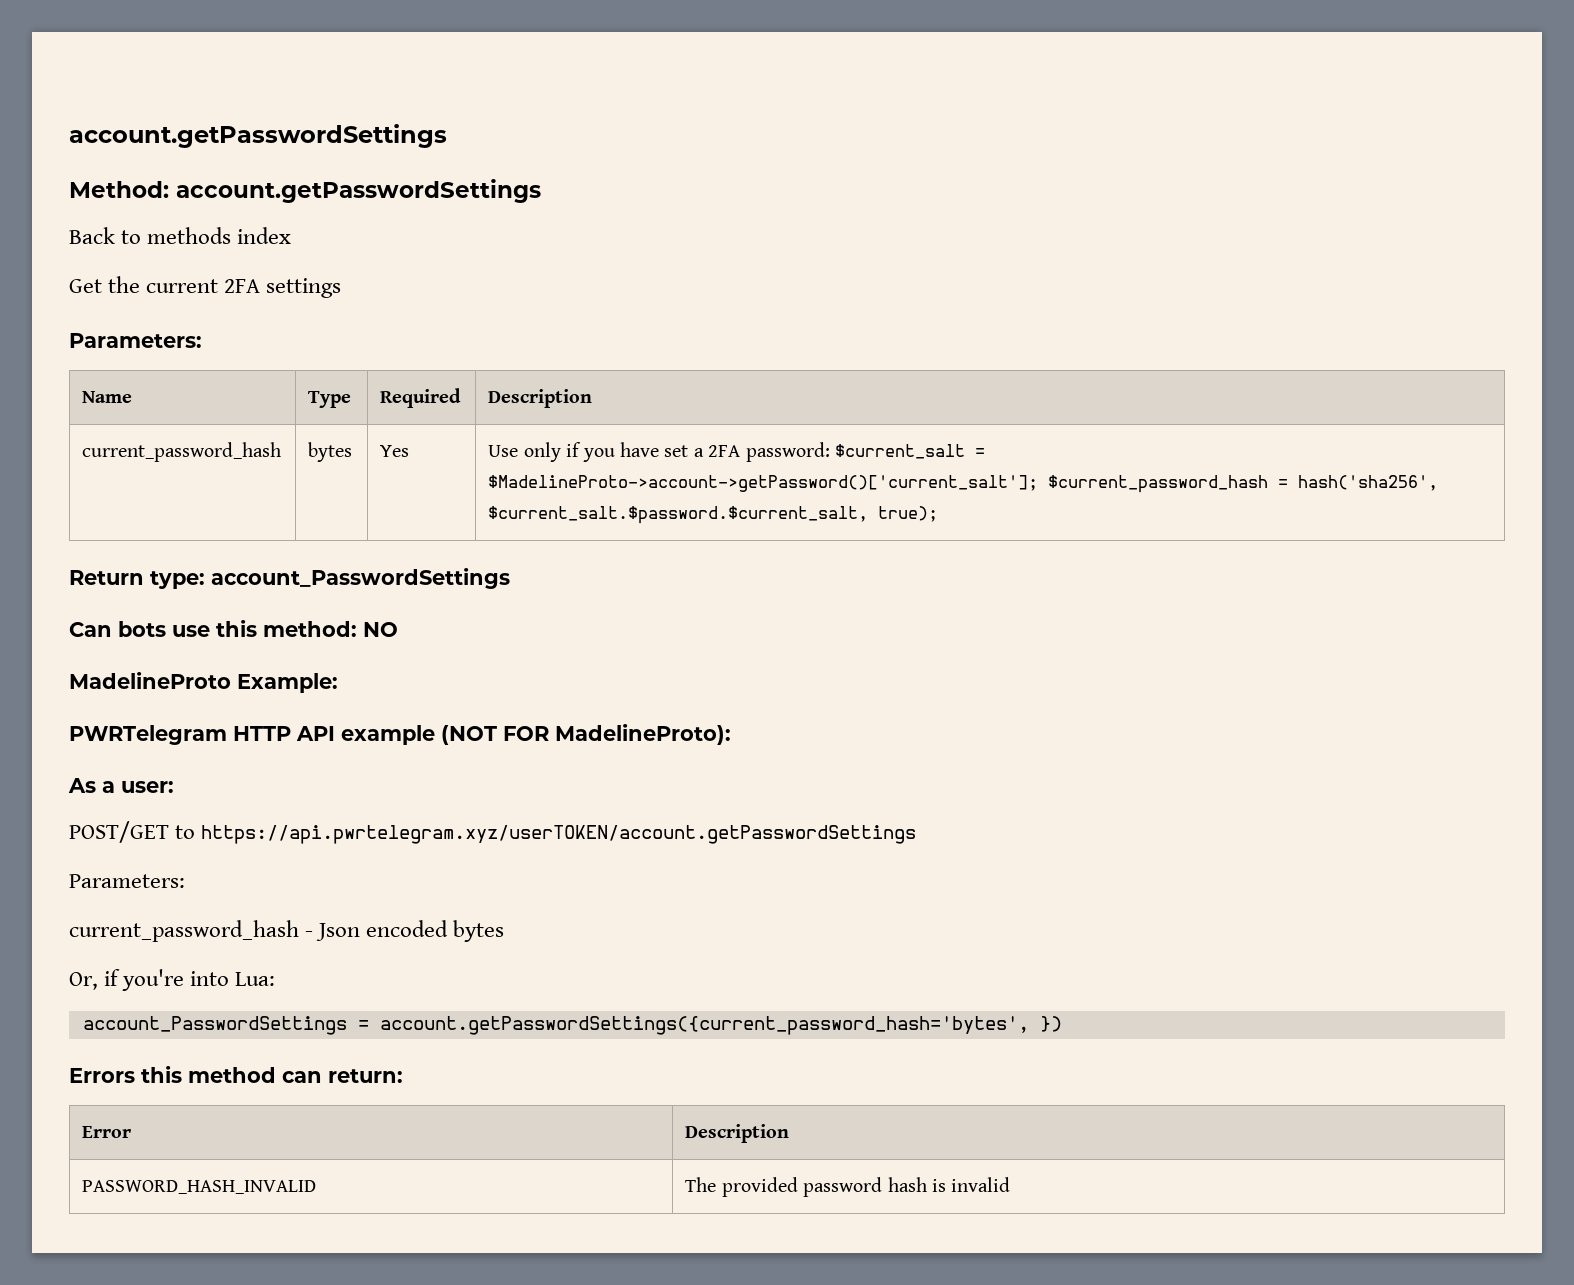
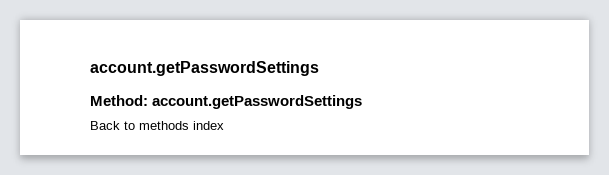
[69,276,342,298] [69,333,202,348] [82,391,133,403] [308,391,352,408] [380,388,462,408] [488,389,593,408] [82,442,282,462] [308,442,353,462] [380,445,410,457] [488,442,986,462] [488,475,1439,493] [488,506,939,524] [69,568,510,589] [69,620,398,637] [69,672,338,693] [69,724,731,745] [68,778,174,793] [69,821,917,844] [69,874,185,888] [69,920,505,942] [69,969,276,991] [82,1016,1062,1035] [69,1066,403,1083] [82,1126,132,1138] [685,1124,790,1143] [82,1180,317,1194] [685,1177,1011,1197] // Get the current 2FA settings // Parameters: // Name | Type | Required | Description // current_password_hash | bytes | Yes | Use only if you have set a 2FA password: $current_salt = $MadelineProto->account->getPassword()['current_salt']; $current_password_hash = hash('sha256', $current_salt.$password.$current_salt, true); // Return type: account_PasswordSettings // Can bots use this method: NO // MadelineProto Example: // PWRTelegram HTTP API example (NOT FOR MadelineProto): // As a user: // POST/GET to https://api.pwrtelegram.xyz/userTOKEN/account.getPasswordSettings // Parameters: // current_password_hash - Json encoded bytes // Or, if you're into Lua: // account_PasswordSettings = account.getPasswordSettings({current_password_hash='bytes', }) // Errors this method can return: // Error | Description // PASSWORD_HASH_INVALID | The provided password hash is invalid -> (224, 125) none

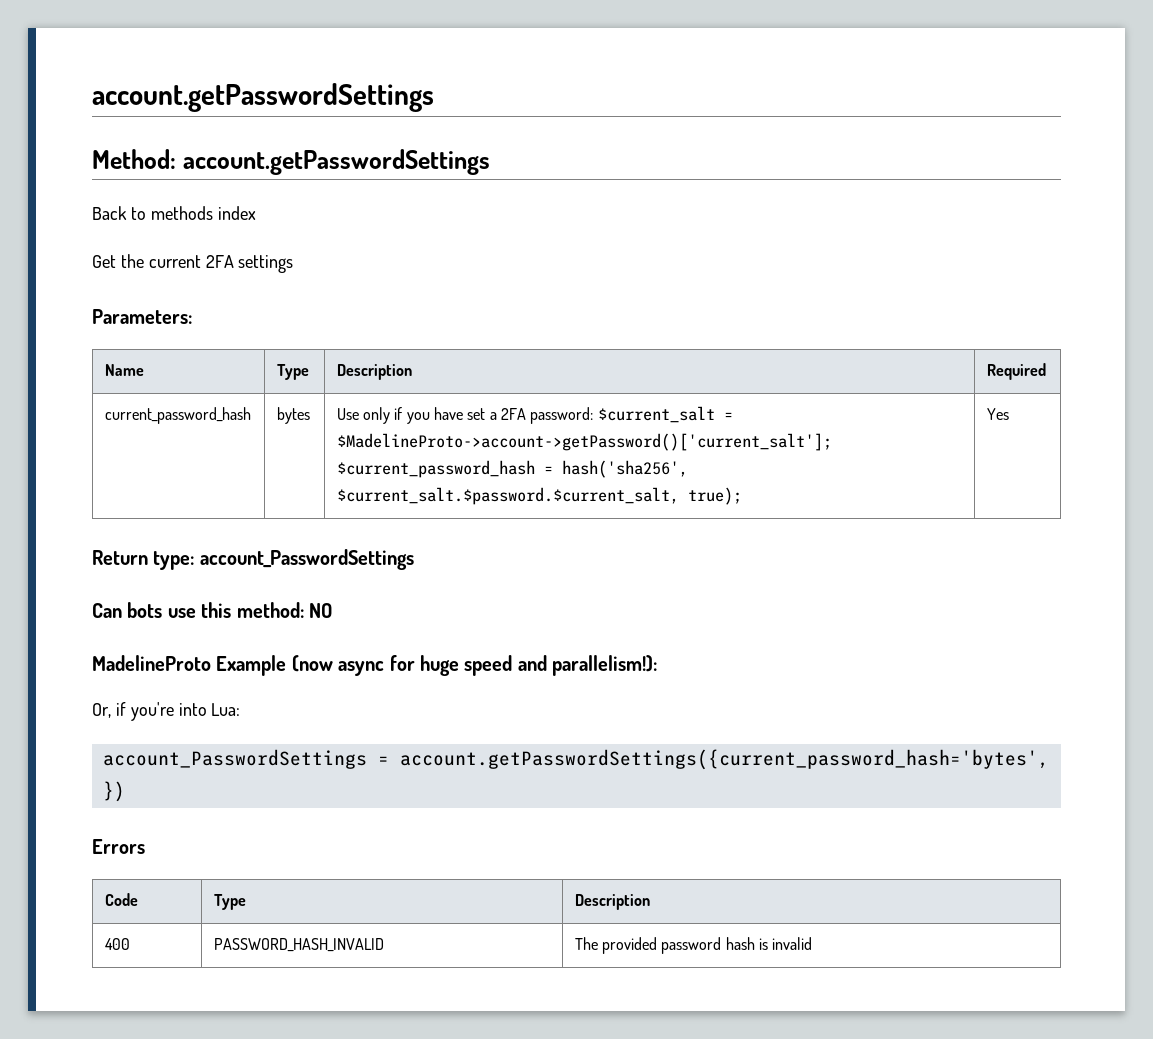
(224, 125) none -> [92,254,294,273] [92,309,192,324] [104,364,144,376] [276,364,309,380] [336,364,412,380] [986,363,1046,380] [104,407,251,424] [276,407,310,424] [336,406,733,424] [336,433,832,451] [336,460,688,478] [336,487,742,505] [986,408,1009,420] [92,549,414,570] [92,602,332,618] [92,655,658,676] [92,702,241,721] [102,749,1049,770] [102,781,125,802] [92,839,145,854] [104,893,138,906] [213,894,246,910] [574,894,650,910] [104,938,130,950] [213,938,384,952] [574,937,813,954] // Get the current 2FA settings // Parameters: // Name | Type | Description | Required // current_password_hash | bytes | Use only if you have set a 2FA password: $current_salt = $MadelineProto->account->getPassword()['current_salt']; $current_password_hash = hash('sha256', $current_salt.$password.$current_salt, true); | Yes // Return type: account_PasswordSettings // Can bots use this method: NO // MadelineProto Example (now async for huge speed and parallelism!): // Or, if you're into Lua: // account_PasswordSettings = account.getPasswordSettings({current_password_hash='bytes', }) // Errors // Code | Type | Description // 400 | PASSWORD_HASH_INVALID | The provided password hash is invalid

